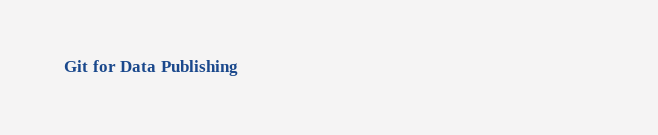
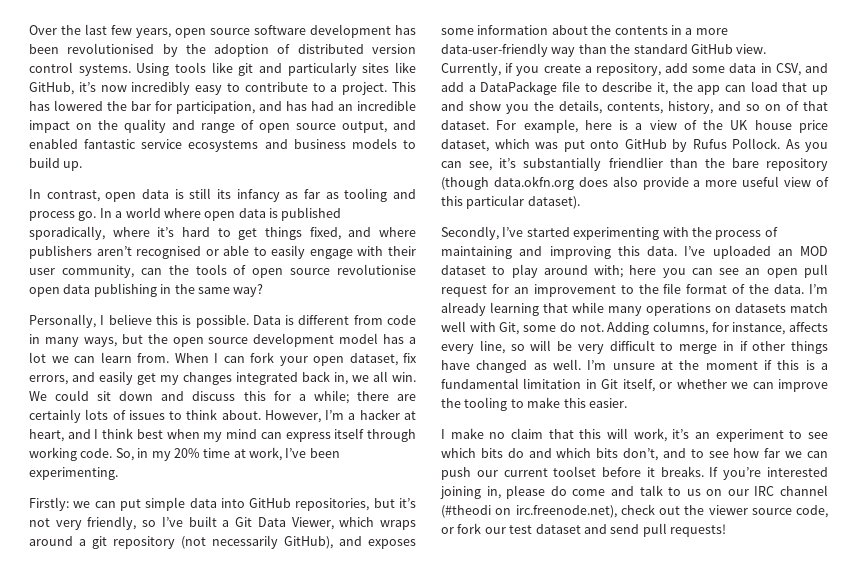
[64,60,238,76] Git for Data Publishing -> [29,24,416,38] [29,43,416,57] [29,62,416,76] [29,81,417,95] [29,100,416,114] [29,119,416,133] [29,138,417,152] [29,157,83,171] [29,188,417,202] [29,207,342,221] [29,226,417,240] [29,245,416,259] [29,264,416,278] [29,283,264,297] [29,314,417,328] [29,333,416,347] [29,352,417,366] [29,371,416,385] [29,390,416,404] [29,409,416,423] [29,428,417,442] [29,447,340,461] [29,467,118,480] [29,497,417,511] [29,516,416,530] [29,535,416,549] [441,25,728,35] [441,43,767,57] [441,62,828,76] [441,81,828,95] [441,100,828,114] [441,119,828,133] [441,138,828,152] [441,157,828,171] [441,176,830,190] [441,195,580,209] [441,226,778,240] [441,245,828,259] [441,264,828,278] [441,283,829,297] [441,302,828,316] [441,321,828,335] [441,340,828,354] [441,359,828,373] [441,378,829,392] [441,397,627,411] [441,428,828,442] [441,448,828,461] [441,466,828,480] [440,485,828,499] [441,504,828,518] [441,523,726,537] Over the last few years, open source software development has been revolutionised by the adoption of distributed version control systems. Using tools like git and particularly sites like GitHub, it’s now incredibly easy to contribute to a project. This has lowered the bar for participation, and has had an incredible impact on the quality and range of open source output, and enabled fantastic service ecosystems and business models to build up. // In contrast, open data is still its infancy as far as tooling and process go. In a world where open data is published sporadically, where it’s hard to get things fixed, and where publishers aren’t recognised or able to easily engage with their user community, can the tools of open source revolutionise open data publishing in the same way? // Personally, I believe this is possible. Data is different from code in many ways, but the open source development model has a lot we can learn from. When I can fork your open dataset, fix errors, and easily get my changes integrated back in, we all win. We could sit down and discuss this for a while; there are certainly lots of issues to think about. However, I’m a hacker at heart, and I think best when my mind can express itself through working code. So, in my 20% time at work, I’ve been experimenting. // Firstly: we can put simple data into GitHub repositories, but it’s not very friendly, so I’ve built a Git Data Viewer, which wraps around a git repository (not necessarily GitHub), and exposes some information about the contents in a more data-user-friendly way than the standard GitHub view. Currently, if you create a repository, add some data in CSV, and add a DataPackage file to describe it, the app can load that up and show you the details, contents, history, and so on of that dataset. For example, here is a view of the UK house price dataset, which was put onto GitHub by Rufus Pollock. As you can see, it’s substantially friendlier than the bare repository (though data.okfn.org does also provide a more useful view of this particular dataset). // Secondly, I’ve started experimenting with the process of maintaining and improving this data. I’ve uploaded an MOD dataset to play around with; here you can see an open pull request for an improvement to the file format of the data. I’m already learning that while many operations on datasets match well with Git, some do not. Adding columns, for instance, affects every line, so will be very difficult to merge in if other things have changed as well. I’m unsure at the moment if this is a fundamental limitation in Git itself, or whether we can improve the tooling to make this easier. // I make no claim that this will work, it’s an experiment to see which bits do and which bits don’t, and to see how far we can push our current toolset before it breaks. If you’re interested joining in, please do come and talk to us on our IRC channel (#theodi on irc.freenode.net), check out the viewer source code, or fork our test dataset and send pull requests!

